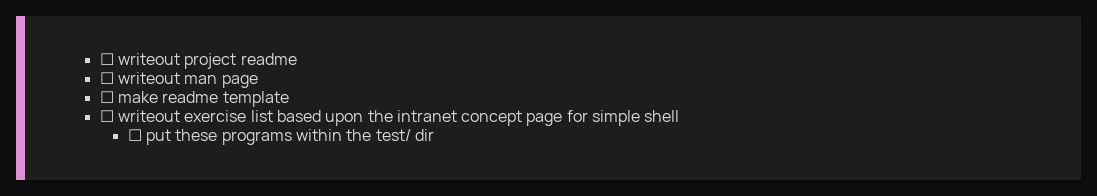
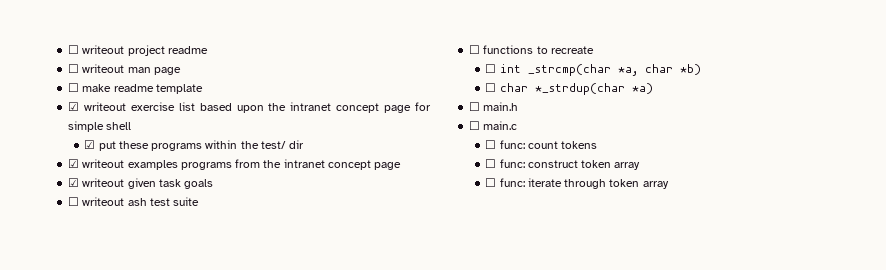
[99,110,114,122] ☐ -> [68,102,80,111] ☑
[127,129,142,141] ☐ -> [84,140,96,149] ☑
(434, 135) none -> [68,159,402,170] [68,178,214,189] [68,197,200,206] [469,45,594,54] [485,64,701,76] [485,83,653,95] [469,102,519,111] [469,121,518,130] [485,140,598,149] [485,159,641,170] [485,178,669,189] // ☑ writeout examples programs from the intranet concept page // ☑ writeout given task goals // ☐ writeout ash test suite // ☐ functions to recreate // ☐ int _strcmp(char *a, char *b) // ☐ char *_strdup(char *a) // ☐ main.h // ☐ main.c // ☐ func: count tokens // ☐ func: construct token array // ☐ func: iterate through token array

